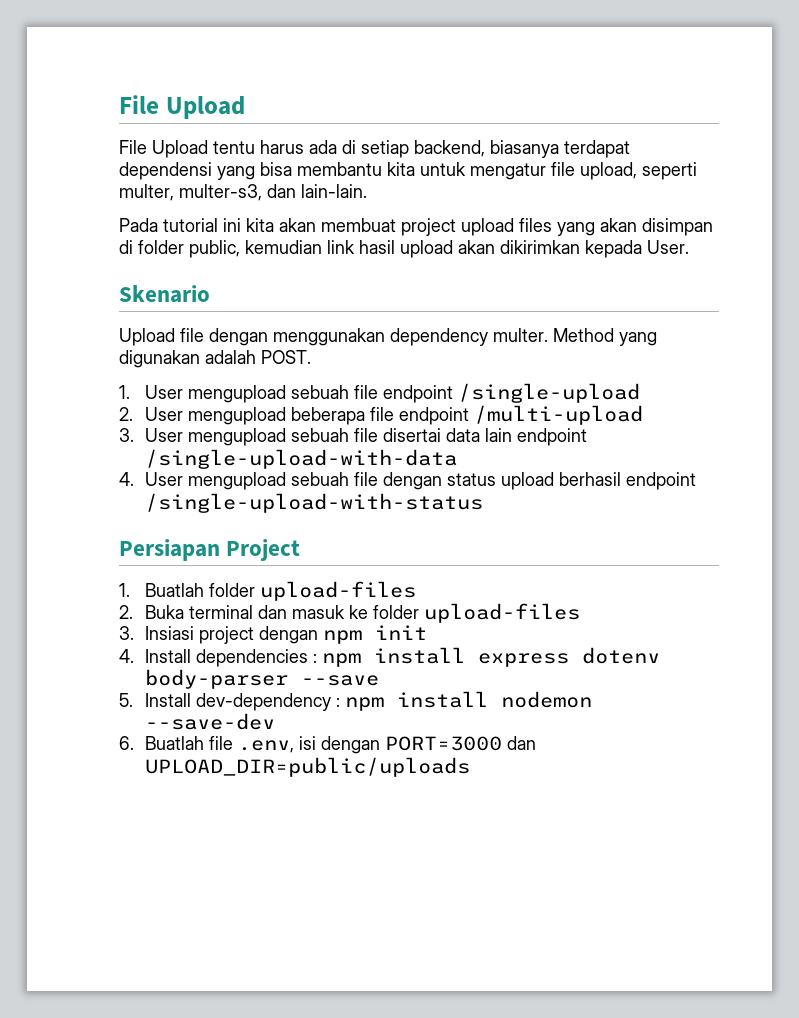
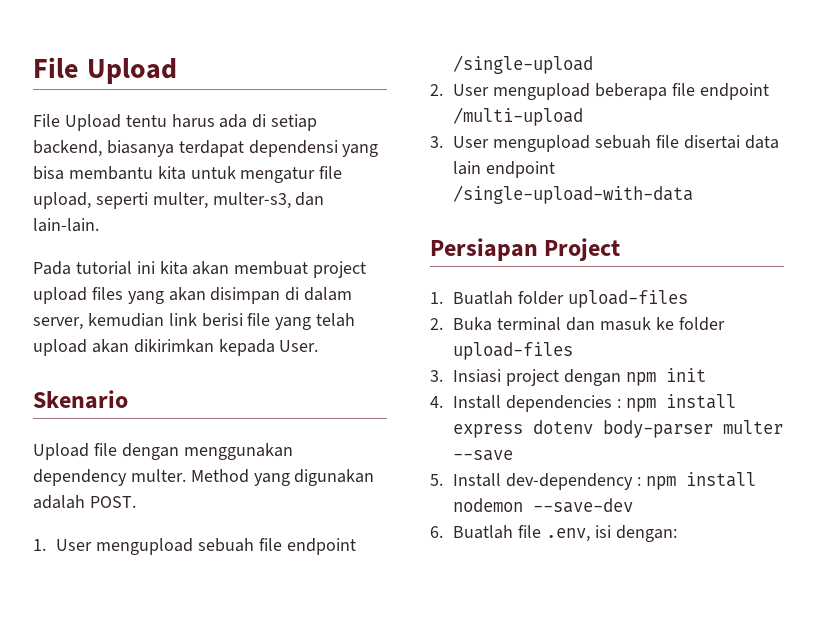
[138,240,395,258] folder public, kemudian link hasil -> [304,287,353,301] [33,313,356,330] dalam server, kemudian link berisi file yang telah
[119,472,697,490] [145,493,484,513] // 4. User mengupload sebuah file dengan status upload berhasil endpoint /single-upload-with-status -> (694, 194) none
(289, 679) none -> [723,420,784,434] multer
[321,736,537,754] [145,757,471,777] dengan PORT=3000 dan UPLOAD_DIR=public/uploads -> [615,525,677,542] dengan:

